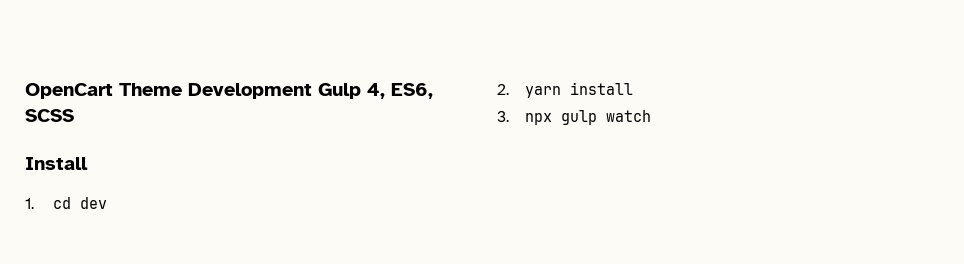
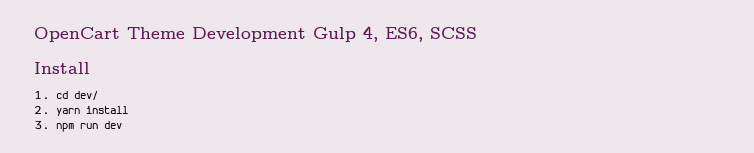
[79,197,107,209] dev -> [73,91,98,100] dev/
[524,110,651,125] npx gulp watch -> [55,121,122,132] npm run dev

